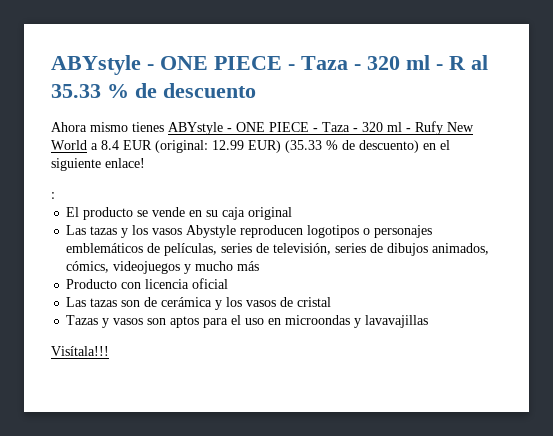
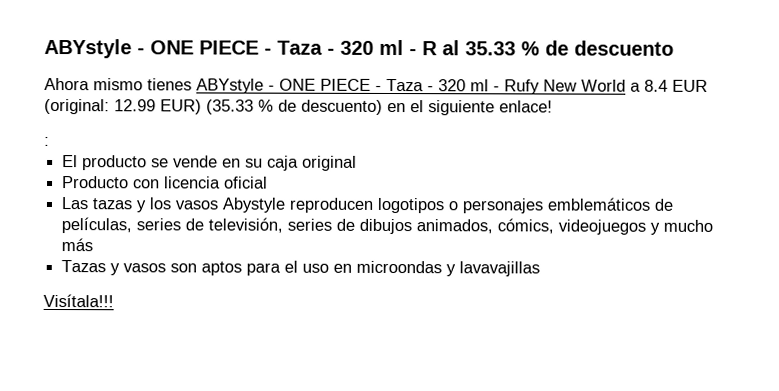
(293, 213) none -> [62,176,269,189] // Producto con licencia oficial
[66,278,229,289] [66,297,332,310] // Producto con licencia oficial // Las tazas son de cerámica y los vasos de cristal -> (94, 245) none

